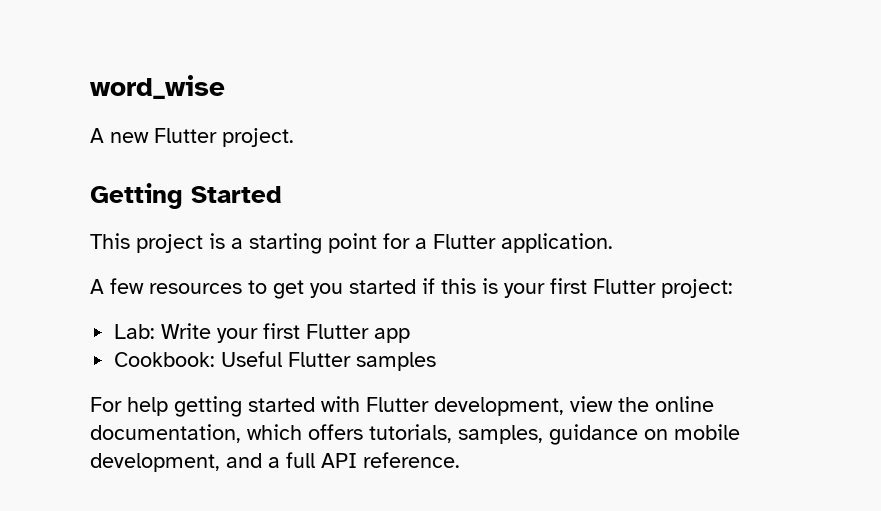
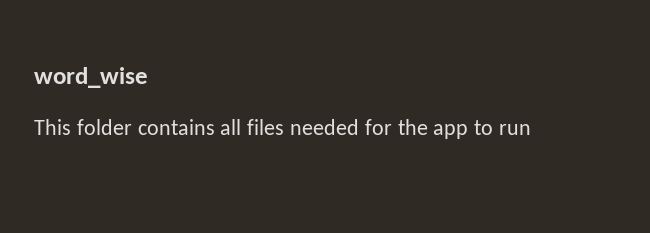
[90,128,294,147] [90,183,282,209] [90,233,613,254] [90,278,733,299] [114,323,411,343] [114,351,437,371] [90,396,714,417] [90,424,740,445] [90,452,460,472] A new Flutter project. // Getting Started // This project is a starting point for a Flutter application. // A few resources to get you started if this is your first Flutter project: // Lab: Write your first Flutter app // Cookbook: Useful Flutter samples // For help getting started with Flutter development, view the online documentation, which offers tutorials, samples, guidance on mobile development, and a full API reference. -> [34,119,532,139] This folder contains all files needed for the app to run

